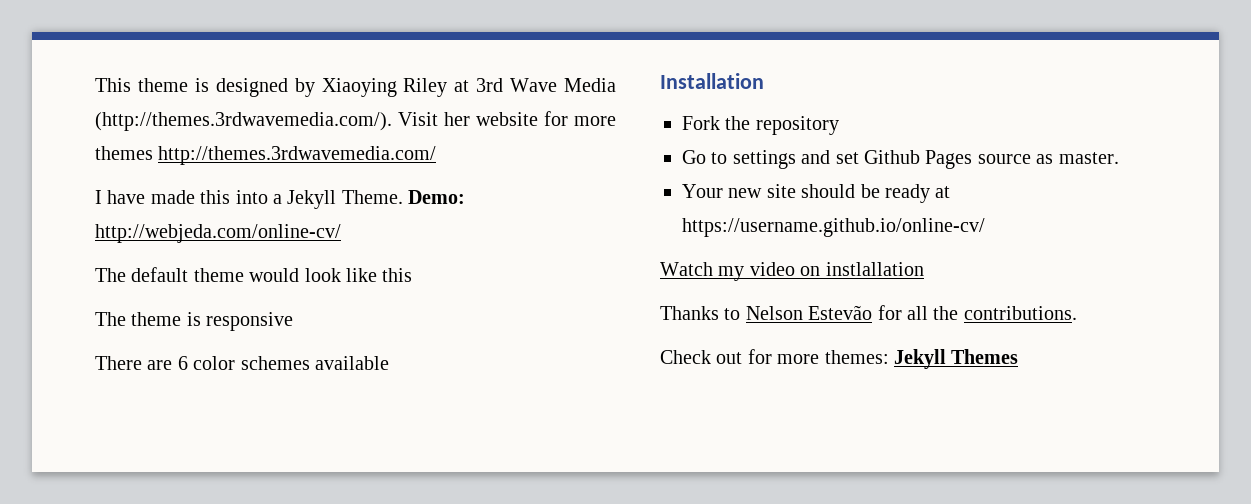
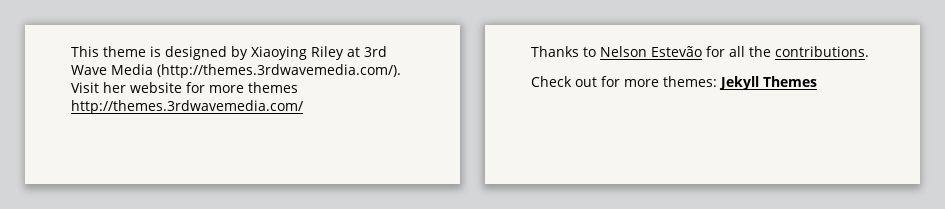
[95,190,466,209] [95,224,341,243] [95,267,413,282] [95,312,294,331] [95,356,389,370] [660,73,764,89] [682,116,839,135] [682,150,1119,169] [682,184,951,203] [682,218,985,237] [660,262,924,281] // I have made this into a Jekyll Theme. Demo: http://webjeda.com/online-cv/ // The default theme would look like this // The theme is responsive // There are 6 color schemes available // Installation // Fork the repository // Go to settings and set Github Pages source as master. // Your new site should be ready at https://username.github.io/online-cv/ // Watch my video on instlallation -> (303, 107) none

